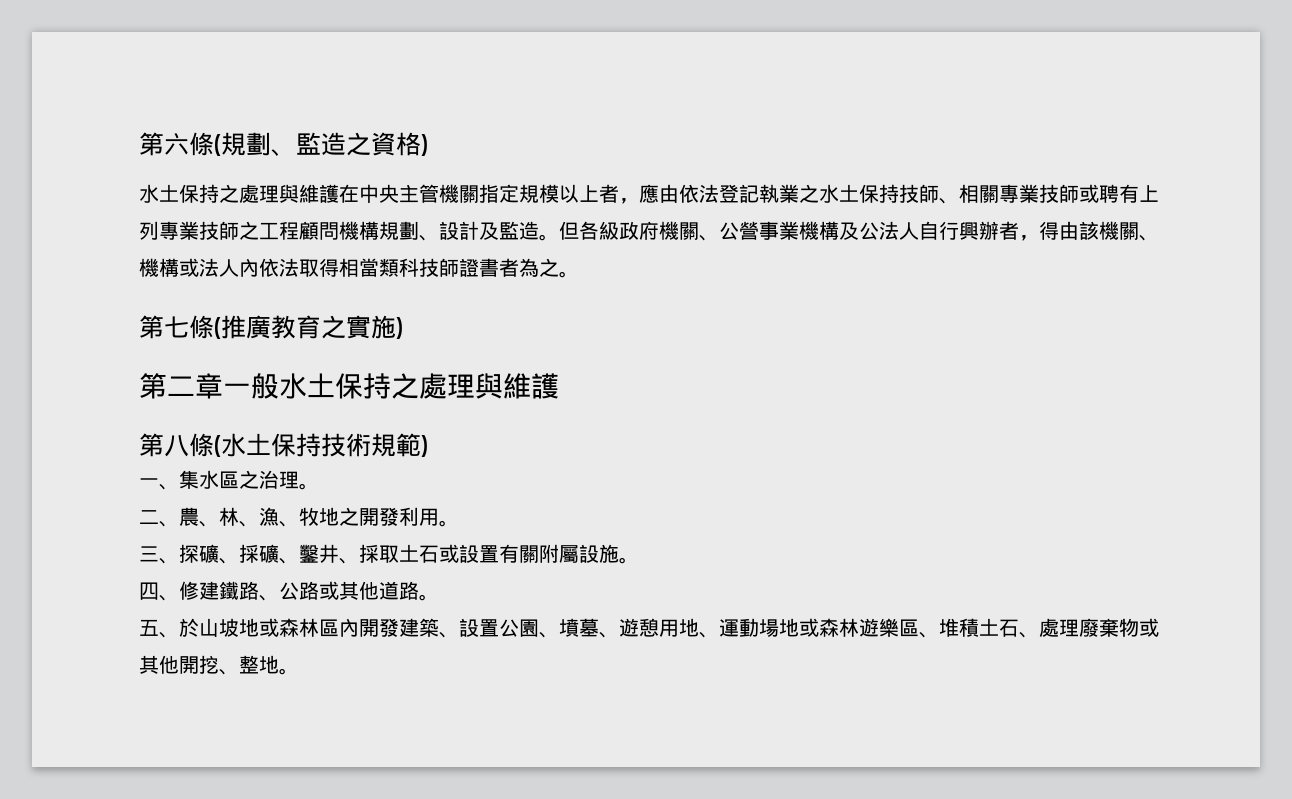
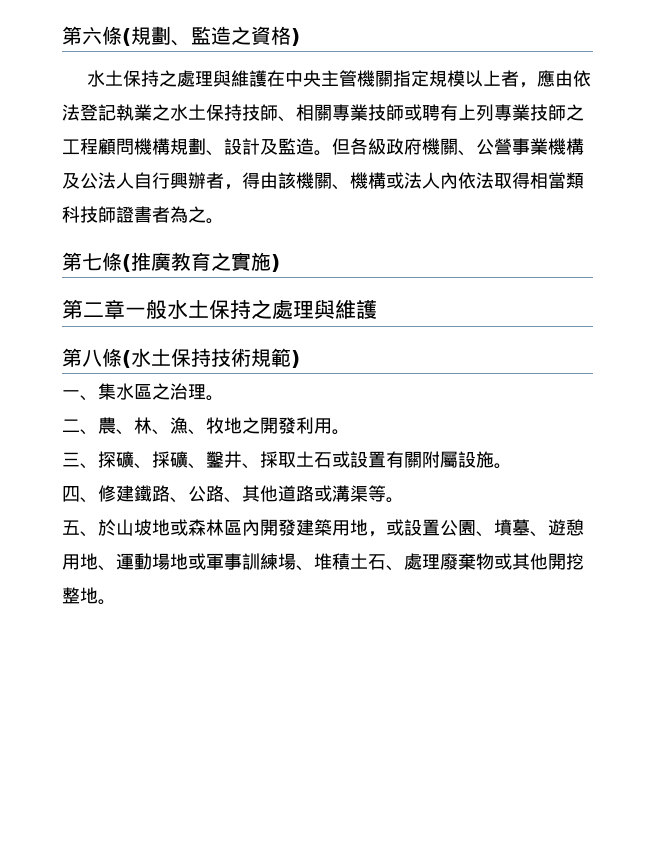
[319,581,339,600] 或 -> [224,497,242,503] 、
(419, 590) none -> [314,485,386,502] 或溝渠等
[439,632,459,638] 、 -> [332,519,404,537] 用地，或
[819,618,919,637] 森林遊樂區 -> [206,553,296,570] 軍事訓練場
[219,669,239,675] 、 -> (584, 561) none

